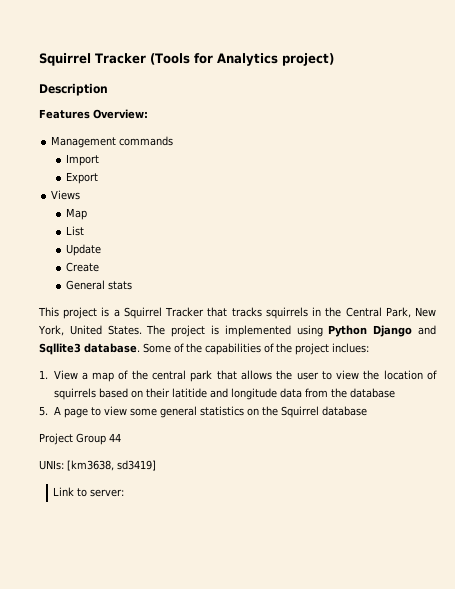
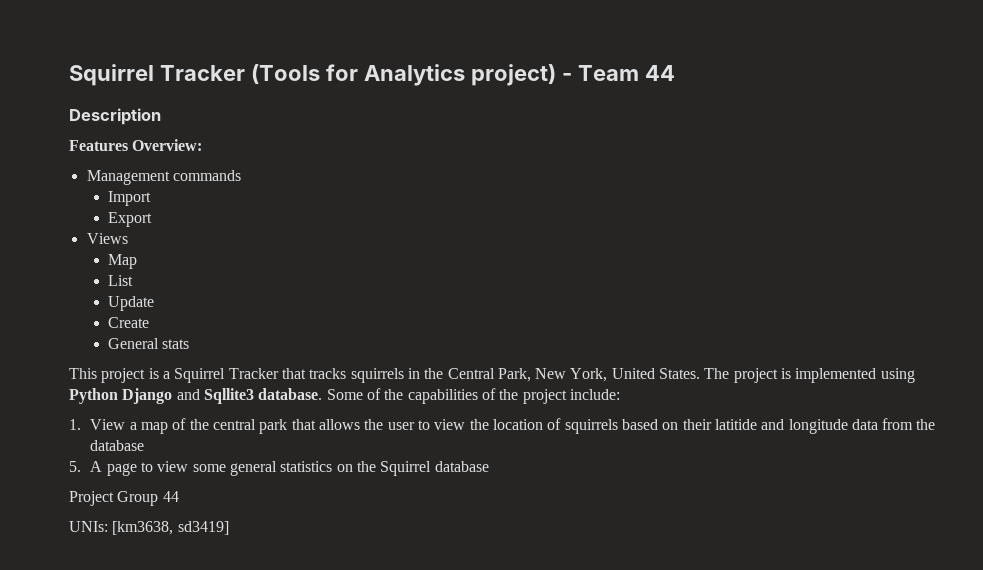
(334, 59) none -> [561,65,675,81] - Team 44
[332,343,369,353] inclues: -> [569,389,620,400] include:
[53,487,125,497] // Link to server: -> (229, 528) none

